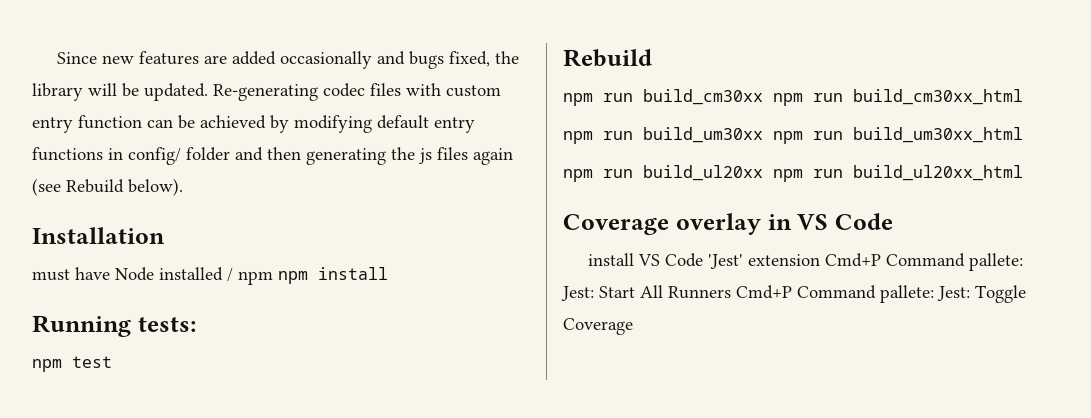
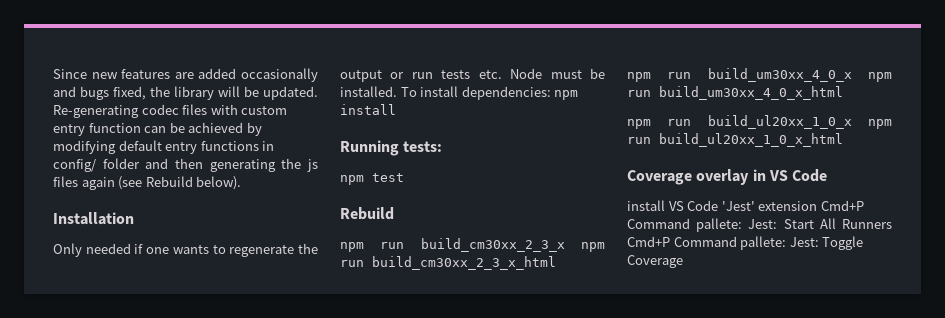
[32,267,273,285] must have Node installed / npm -> [53,243,319,257] [340,68,605,82] [340,86,551,100] Only needed if one wants to regenerate the output or run tests etc. Node must be installed. To install dependencies:
[643,89,1023,106] [563,127,1023,144] [563,165,1023,182] build_cm30xx npm run build_cm30xx_html // npm run build_um30xx npm run build_um30xx_html // npm run build_ul20xx npm run build_ul20xx_html -> [420,238,605,252] [340,256,556,270] [627,68,892,82] [627,86,843,100] [627,115,892,129] [627,133,843,147] build_cm30xx_2_3_x npm run build_cm30xx_2_3_x_html // npm run build_um30xx_4_0_x npm run build_um30xx_4_0_x_html // npm run build_ul20xx_1_0_x npm run build_ul20xx_1_0_x_html

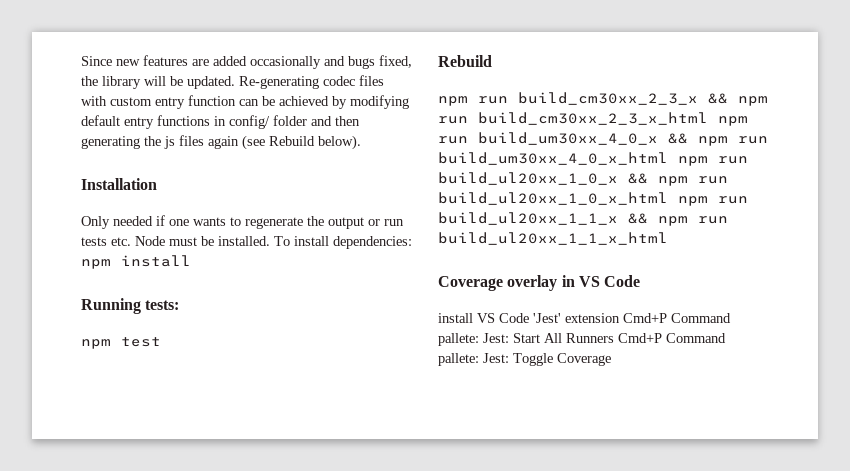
(565, 245) none -> [708,93,728,104] &&
(556, 263) // -> (708, 118) none
(852, 75) none -> [668,133,688,144] &&
(843, 93) // -> (668, 158) none
(852, 122) none -> [628,173,648,184] &&
(843, 140) none -> [678,196,748,206] [438,212,728,226] [438,232,668,245] npm run build_ul20xx_1_1_x && npm run build_ul20xx_1_1_x_html

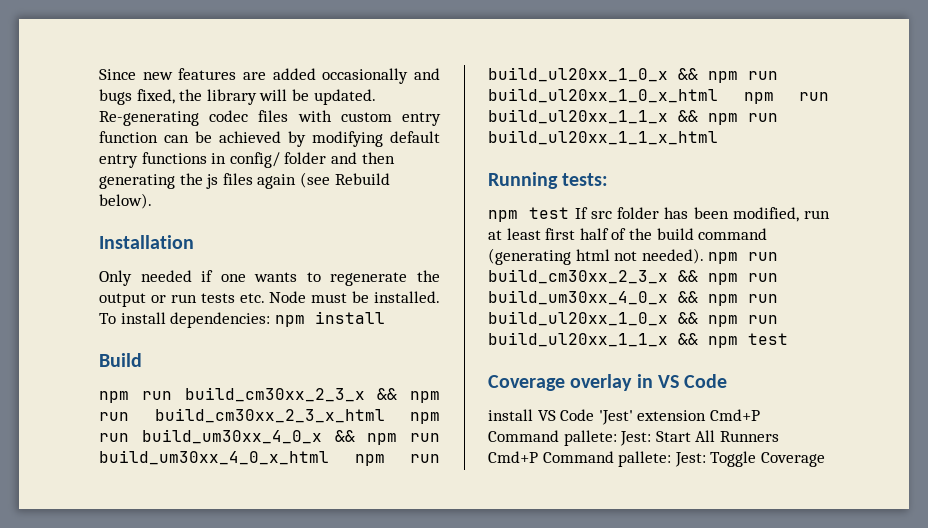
[81,298,180,314] [81,337,161,349] [438,55,492,67] Running tests: // npm test // Rebuild -> [99,353,142,367] Build
(668, 238) none -> [488,172,609,189] [488,207,830,222] [488,228,768,240] [488,248,779,265] [488,269,778,285] [488,290,778,306] [488,311,778,327] [488,332,788,348] // Running tests: // npm test If src folder has been modified, run at least first half of the build command (generating html not needed). npm run build_cm30xx_2_3_x && npm run build_um30xx_4_0_x && npm run build_ul20xx_1_0_x && npm run build_ul20xx_1_1_x && npm test

